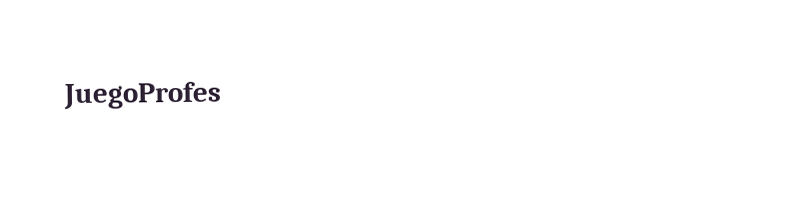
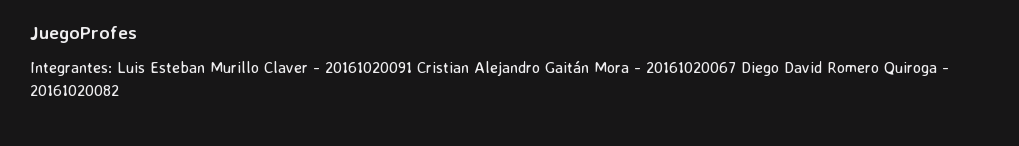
(222, 96) none -> [30,61,949,76] [30,85,119,96] // Integrantes: Luis Esteban Murillo Claver - 20161020091 Cristian Alejandro Gaitán Mora - 20161020067 Diego David Romero Quiroga - 20161020082

